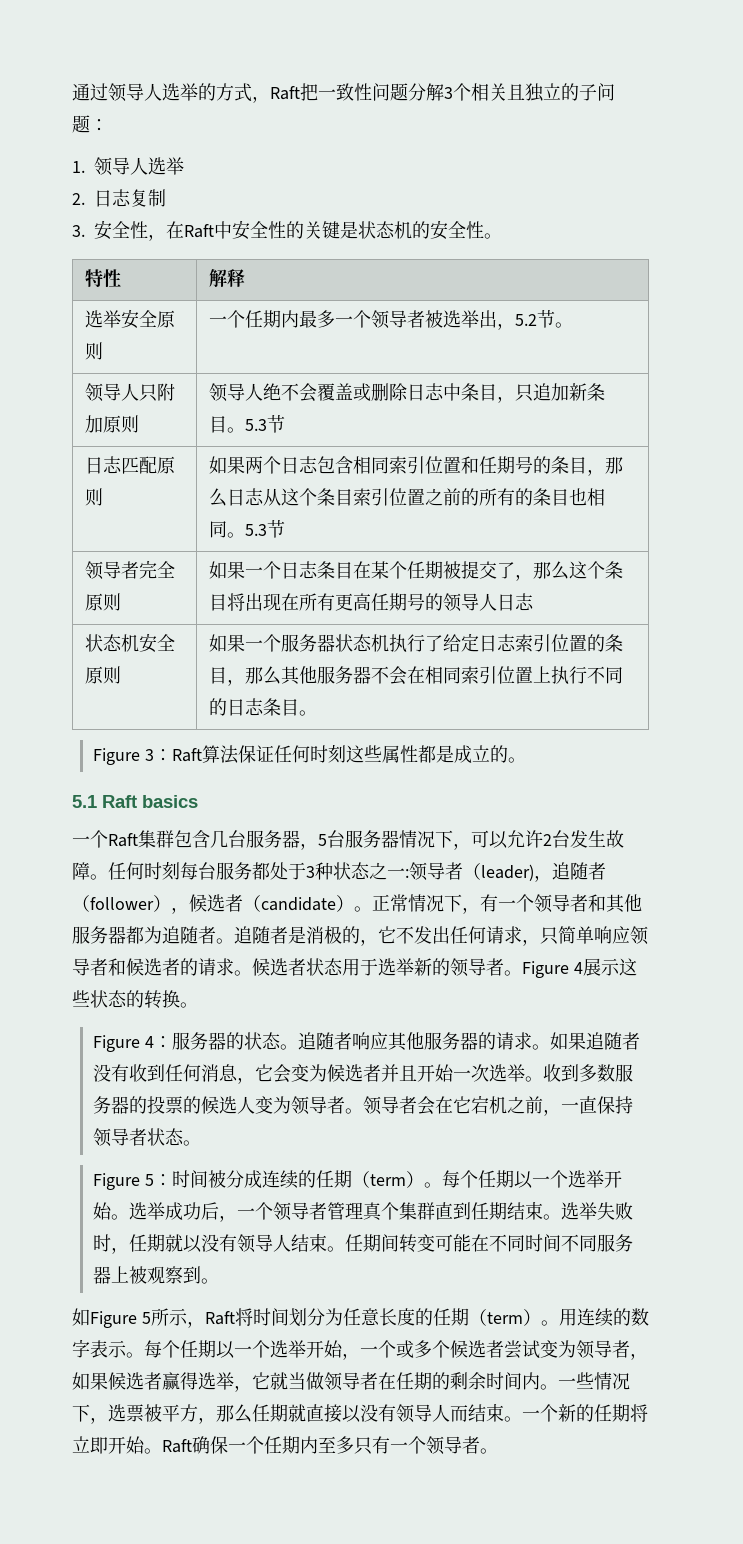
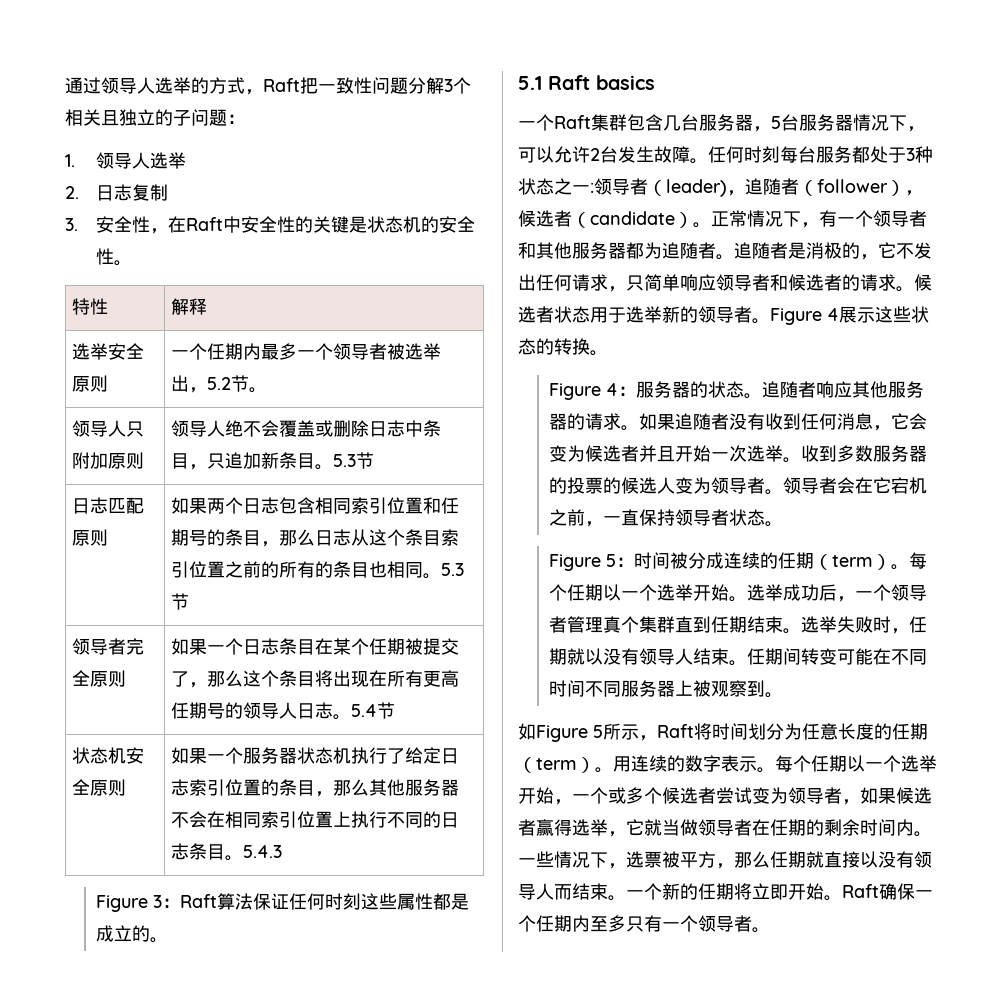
(535, 602) none -> [333,702,396,720] 。5.4节
(318, 713) none -> [243,845,283,858] 5.4.3

